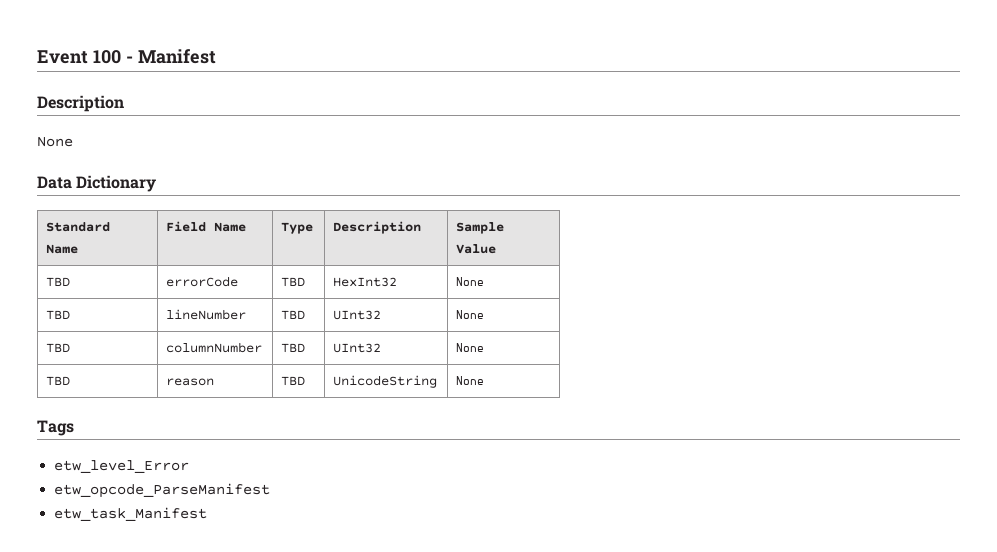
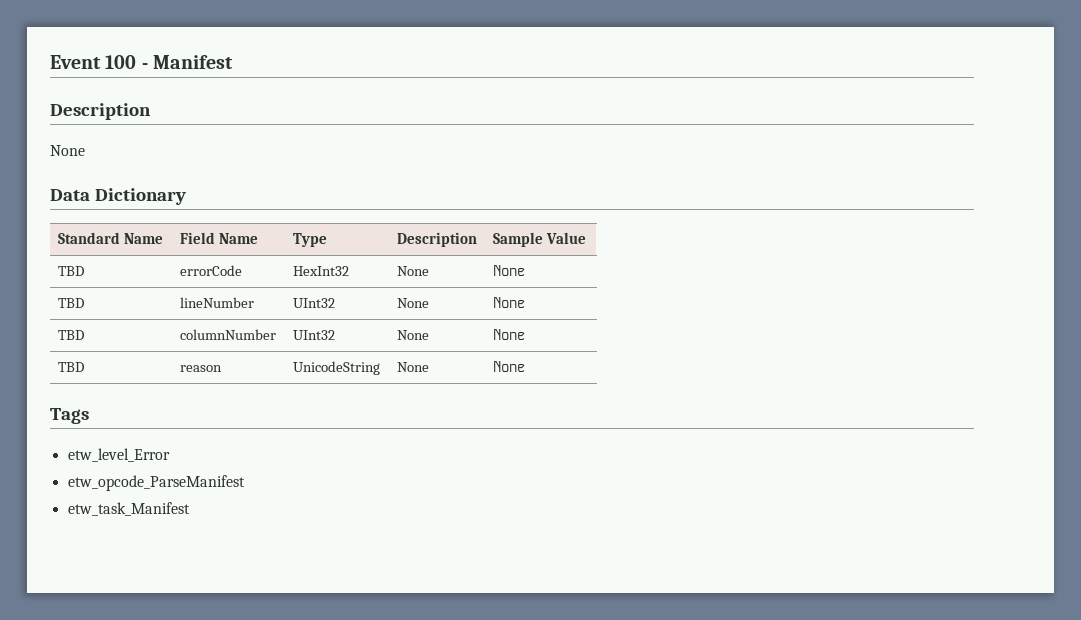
[281,277,306,287] [333,277,398,287] TBD | HexInt32 -> [292,266,349,276] [396,266,429,276] HexInt32 | None
[281,310,306,320] [333,310,382,320] TBD | UInt32 -> [292,298,335,308] [396,298,429,308] UInt32 | None
[281,343,306,353] [333,343,382,353] TBD | UInt32 -> [292,330,335,340] [396,330,429,340] UInt32 | None
[281,376,306,386] [333,375,438,388] TBD | UnicodeString -> [292,361,380,375] [396,362,429,372] UnicodeString | None

